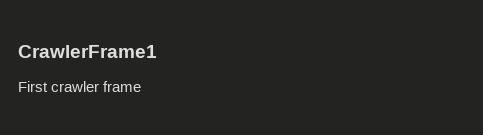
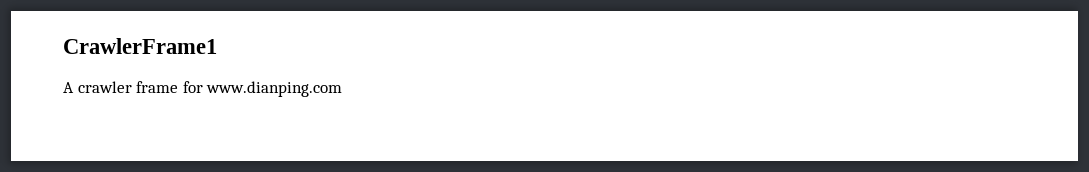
[18,81,48,92] First -> [63,82,74,93] A
(142, 86) none -> [182,81,343,97] for www.dianping.com

